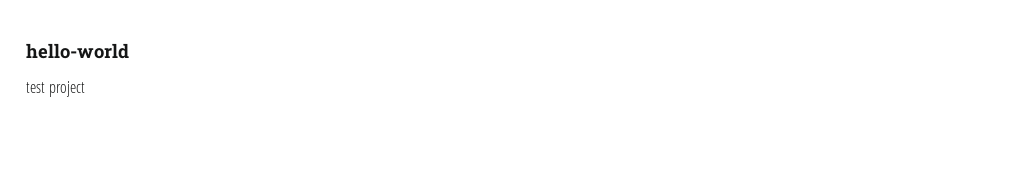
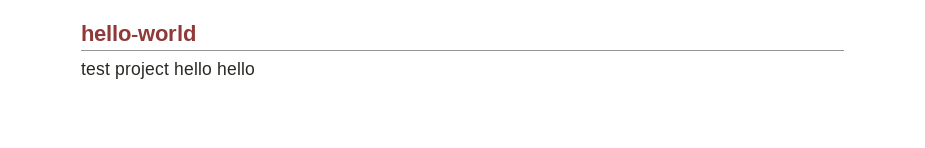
(86, 89) none -> [174,62,255,75] hello hello

